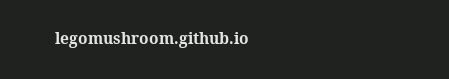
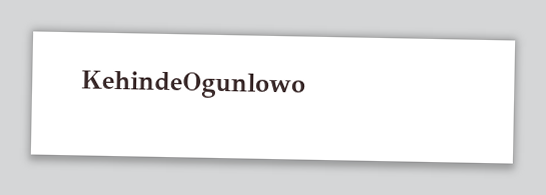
[55,32,249,48] legomushroom.github.io -> [81,70,306,100] KehindeOgunlowo

